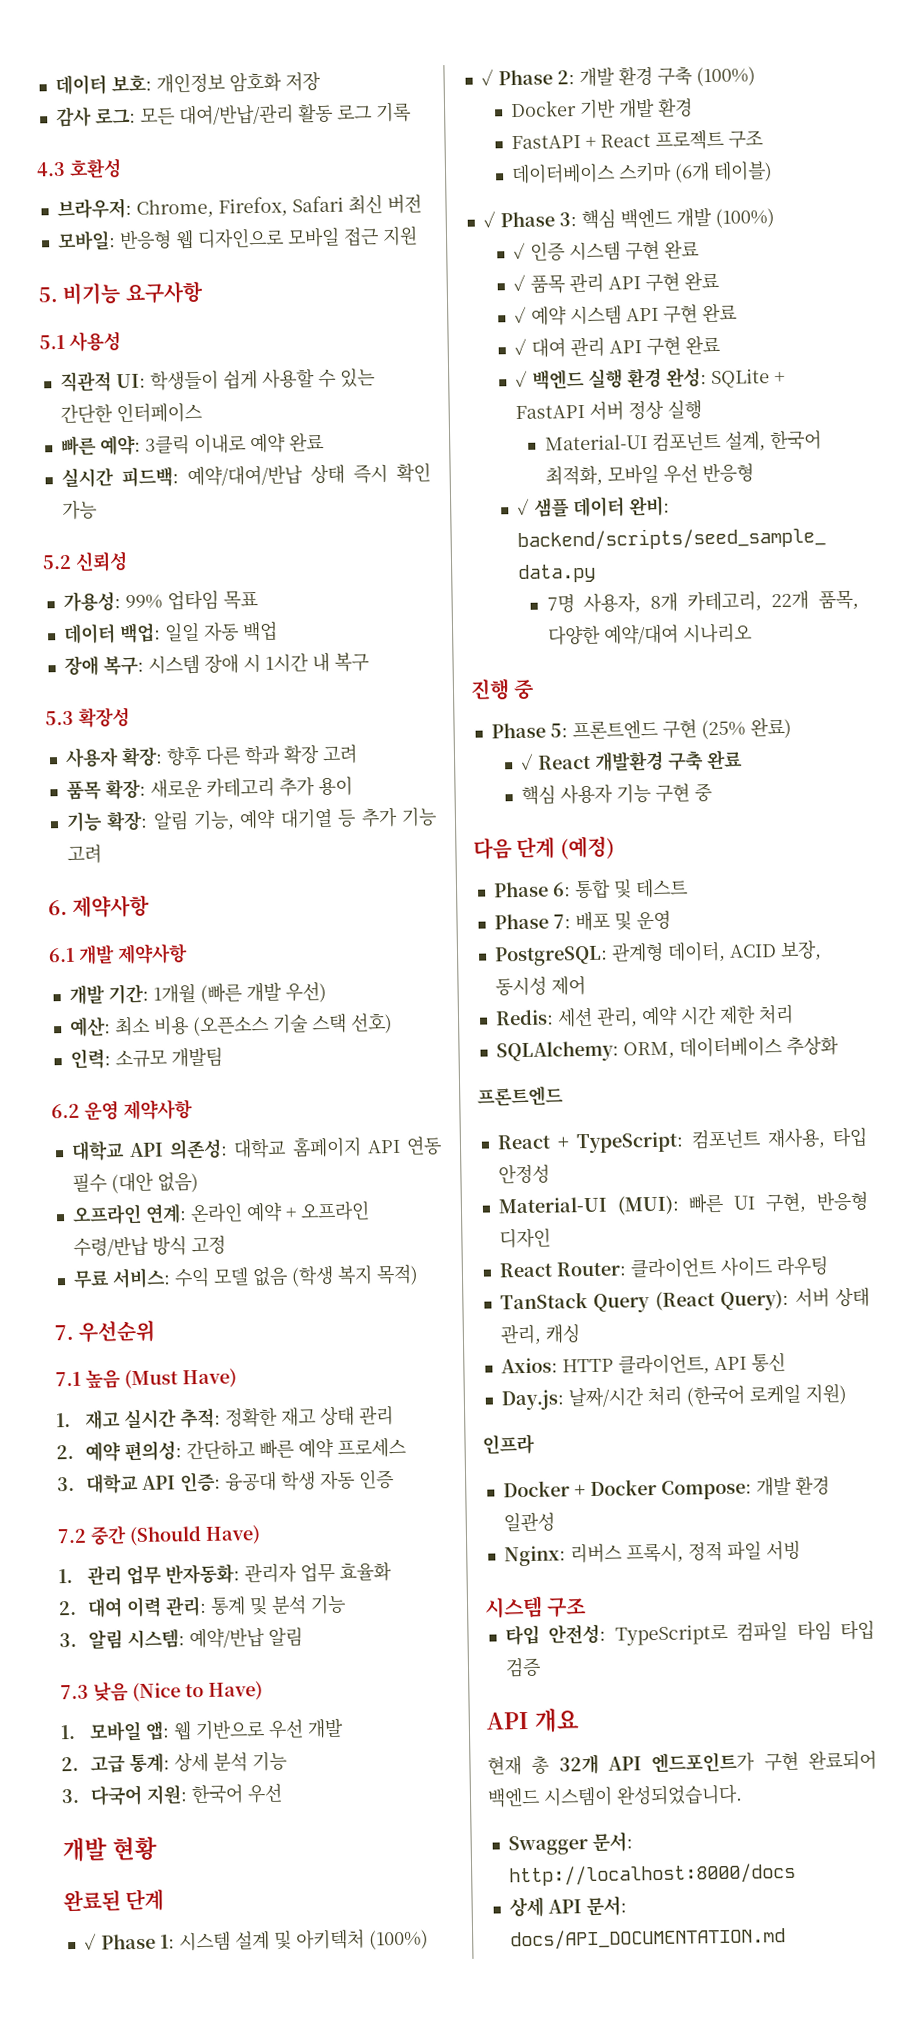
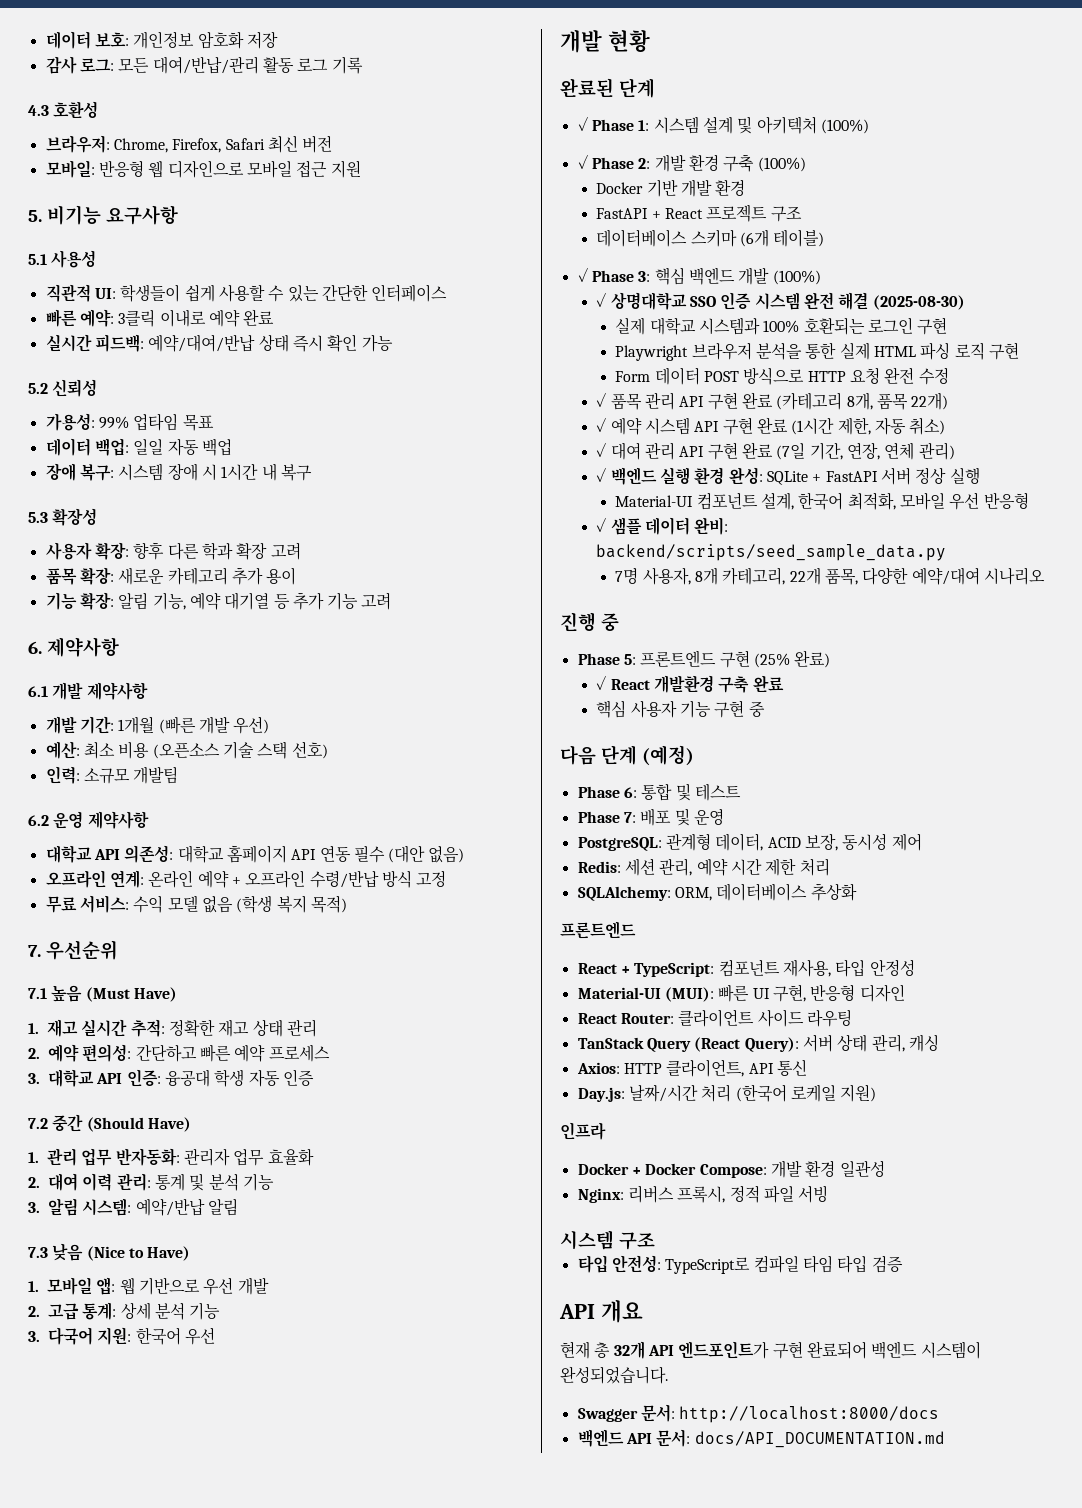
[529,240,699,262] 인증 시스템 구현 완료 -> [610,292,965,310] [615,317,948,335] [615,342,1019,361] [615,367,949,385] 상명대학교 SSO 인증 시스템 완전 해결 (2025-08-30) // 실제 대학교 시스템과 100% 호환되는 로그인 구현 // Playwright 브라우저 분석을 통한 실제 HTML 파싱 로직 구현 // Form 데이터 POST 방식으로 HTTP 요청 완전 수정
(719, 281) none -> [776,392,949,410] (카테고리 8개, 품목 22개)
(737, 313) none -> [791,417,946,435] (1시간 제한, 자동 취소)
(720, 345) none -> [776,442,955,460] (7일 기간, 연장, 연체 관리)
[508,1896,544,1918] 상세 -> [577,1429,624,1447] 백엔드

